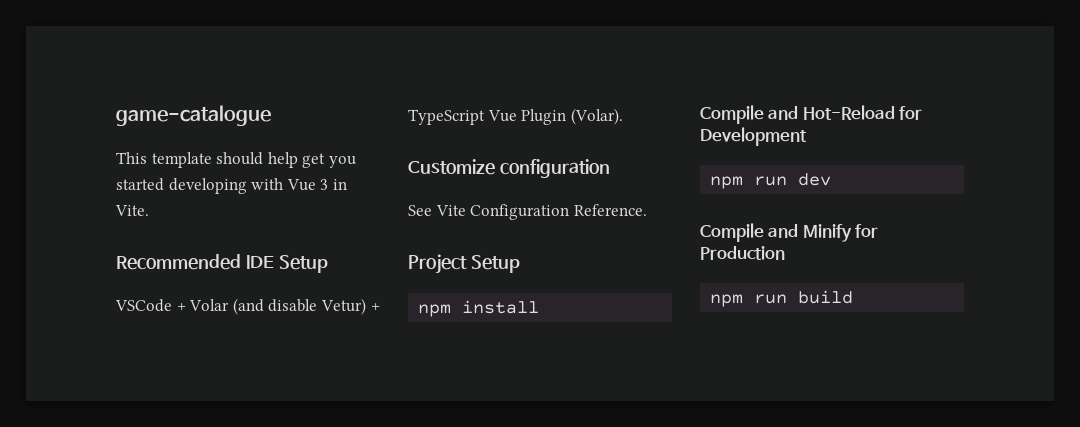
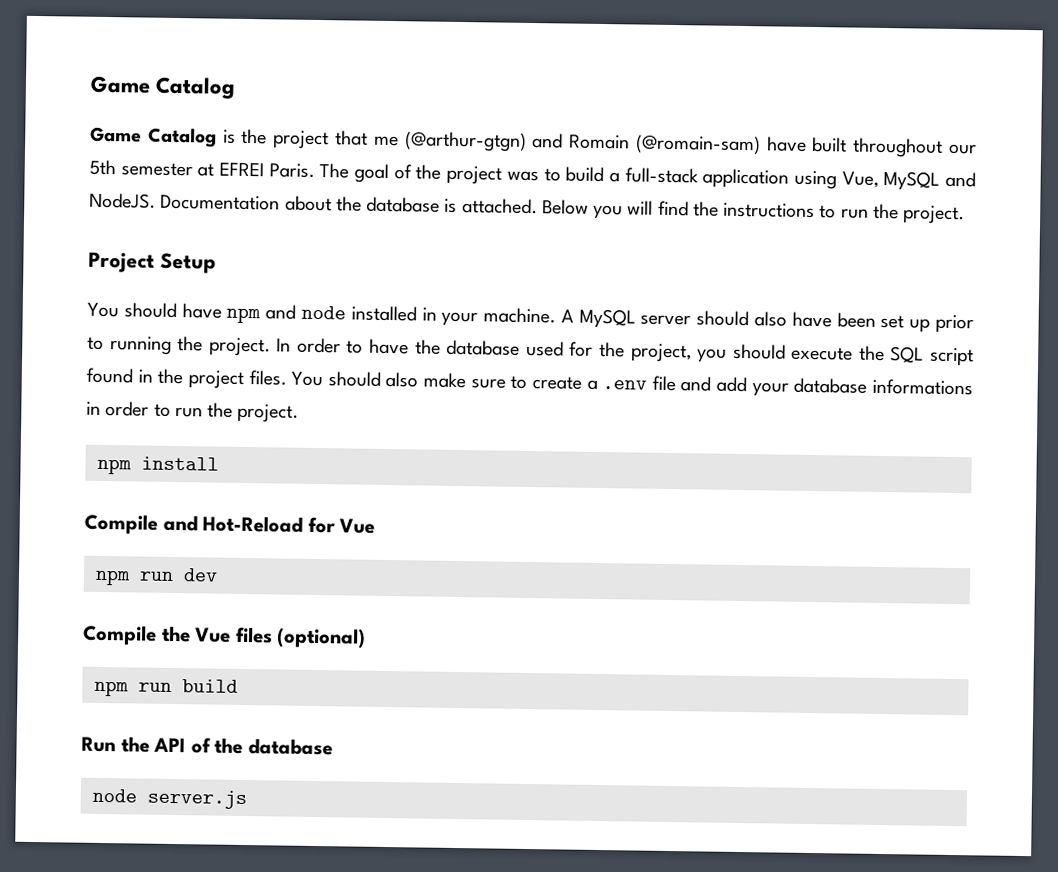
[116,105,271,126] [116,152,356,168] [116,178,347,194] [115,205,149,216] [116,254,328,273] [115,298,380,315] [408,108,623,125] [408,159,610,178] [408,204,647,220] [408,254,520,274] game-catalogue // This template should help get you started developing with Vue 3 in Vite. // Recommended IDE Setup // VSCode + Volar (and disable Vetur) + TypeScript Vue Plugin (Volar). // Customize configuration // See Vite Configuration Reference. // Project Setup -> [90,75,237,99] [90,126,978,158] [89,159,977,191] [89,192,966,225] [88,251,216,274] [87,302,974,334] [87,336,974,367] [86,367,974,397] [86,401,300,423] Game Catalog // Game Catalog is the project that me (@arthur-gtgn) and Romain (@romain-sam) have built throughout our 5th semester at EFREI Paris. The goal of the project was to build a full-stack application using Vue, MySQL and NodeJS. Documentation about the database is attached. Below you will find the instructions to run the project. // Project Setup // You should have npm and node installed in your machine. A MySQL server should also have been set up prior to running the project. In order to have the database used for the project, you should execute the SQL script found in the project files. You should also make sure to create a .env file and add your database informations in order to run the project.
[700,127,807,146] Development -> [339,518,376,534] Vue
[768,224,879,242] [700,246,785,260] and Minify for Production -> [161,625,367,649] the Vue files (optional)
(854, 297) none -> [81,736,333,756] [91,788,247,810] // Run the API of the database // node server.js

